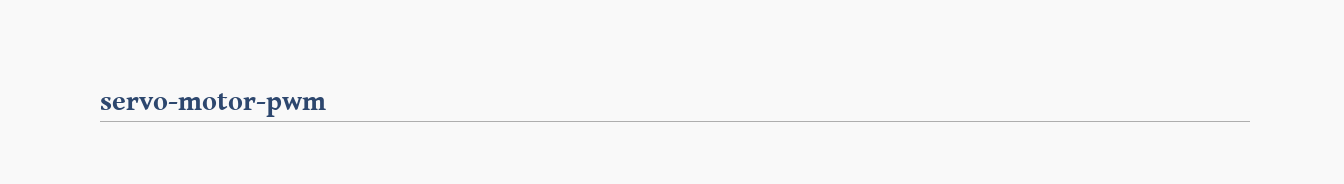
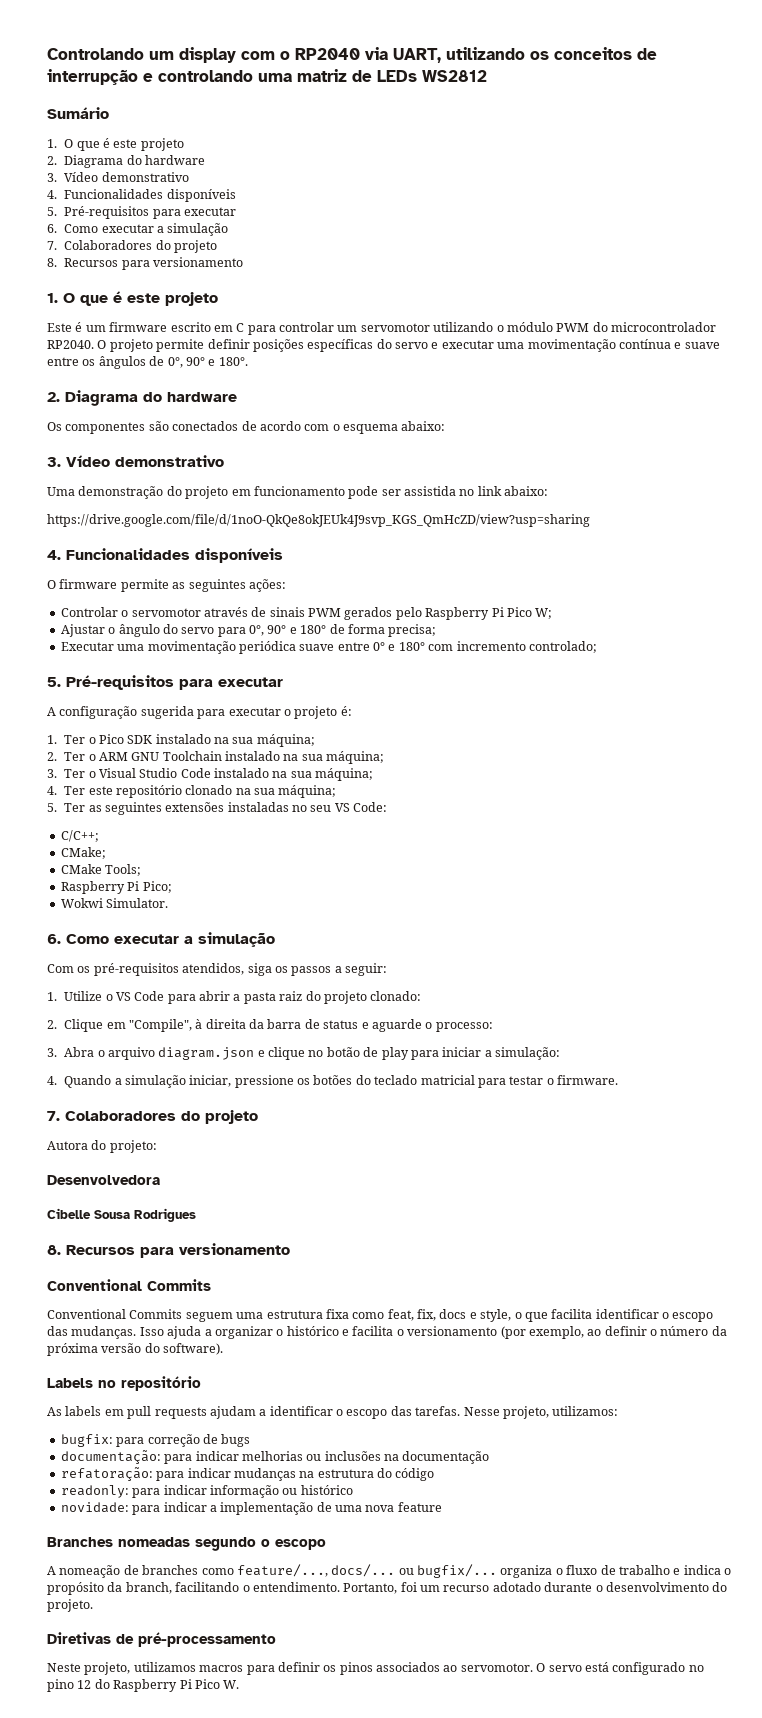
[100,93,326,117] servo-motor-pwm -> [47,47,657,63] [47,69,487,85] [47,107,109,119] [47,138,184,151] [47,155,205,168] [47,172,189,182] [47,189,236,202] [47,206,236,219] [47,223,229,236] [47,240,217,253] [47,257,243,270] [47,291,218,306] [47,322,716,335] [47,339,720,352] [47,356,248,369] [47,390,237,406] [47,421,446,434] [47,455,224,467] [47,486,549,499] [47,514,590,527] [47,548,283,563] [47,579,286,592] [60,607,553,620] [60,624,437,637] [60,641,597,654] [47,675,283,690] [47,706,352,719] [47,734,315,747] [47,751,385,764] [47,768,374,781] [47,785,337,798] [47,802,388,815] [60,830,99,842] [60,847,106,859] [60,864,142,876] [60,881,172,894] [60,898,169,908] [47,932,275,947] [47,963,387,976] [47,991,422,1004] [47,1019,493,1032] [47,1047,561,1060] [47,1075,619,1088] [47,1110,258,1124] [47,1140,157,1153] [47,1175,160,1185] [47,1208,196,1222] [47,1243,290,1258] [47,1279,211,1291] [47,1309,714,1322] [47,1326,727,1339] [47,1343,224,1356] [47,1376,201,1391] [47,1406,619,1419] [60,1434,251,1447] [60,1450,490,1464] [60,1467,435,1481] [60,1485,353,1498] [60,1502,442,1515] [47,1537,326,1551] [47,1564,731,1578] [47,1582,728,1595] [47,1599,93,1612] [47,1632,276,1647] [47,1662,704,1675] [47,1679,240,1692] Controlando um display com o RP2040 via UART, utilizando os conceitos de interrupção e controlando uma matriz de LEDs WS2812 // Sumário // 1. O que é este projeto // 2. Diagrama do hardware // 3. Vídeo demonstrativo // 4. Funcionalidades disponíveis // 5. Pré-requisitos para executar // 6. Como executar a simulação // 7. Colaboradores do projeto // 8. Recursos para versionamento // 1. O que é este projeto // Este é um firmware escrito em C para controlar um servomotor utilizando o módulo PWM do microcontrolador RP2040. O projeto permite definir posições específicas do servo e executar uma movimentação contínua e suave entre os ângulos de 0°, 90° e 180°. // 2. Diagrama do hardware // Os componentes são conectados de acordo com o esquema abaixo: // 3. Vídeo demonstrativo // Uma demonstração do projeto em funcionamento pode ser assistida no link abaixo: // https://drive.google.com/file/d/1noO-QkQe8okJEUk4J9svp_KGS_QmHcZD/view?usp=sharing // 4. Funcionalidades disponíveis // O firmware permite as seguintes ações: // Controlar o servomotor através de sinais PWM gerados pelo Raspberry Pi Pico W; // Ajustar o ângulo do servo para 0°, 90° e 180° de forma precisa; // Executar uma movimentação periódica suave entre 0° e 180° com incremento controlado; // 5. Pré-requisitos para executar // A configuração sugerida para executar o projeto é: // 1. Ter o Pico SDK instalado na sua máquina; // 2. Ter o ARM GNU Toolchain instalado na sua máquina; // 3. Ter o Visual Studio Code instalado na sua máquina; // 4. Ter este repositório clonado na sua máquina; // 5. Ter as seguintes extensões instaladas no seu VS Code: // C/C++; // CMake; // CMake Tools; // Raspberry Pi Pico; // Wokwi Simulator. // 6. Como executar a simulação // Com os pré-requisitos atendidos, siga os passos a seguir: // 1. Utilize o VS Code para abrir a pasta raiz do projeto clonado: // 2. Clique em "Compile", à direita da barra de status e aguarde o processo: // 3. Abra o arquivo diagram.json e clique no botão de play para iniciar a simulação: // 4. Quando a simulação iniciar, pressione os botões do teclado matricial para testar o firmware. // 7. Colaboradores do projeto // Autora do projeto: // Desenvolvedora // Cibelle Sousa Rodrigues // 8. Recursos para versionamento // Conventional Commits // Conventional Commits seguem uma estrutura fixa como feat, fix, docs e style, o que facilita identificar o escopo das mudanças. Isso ajuda a organizar o histórico e facilita o versionamento (por exemplo, ao definir o número da próxima versão do software). // Labels no repositório // As labels em pull requests ajudam a identificar o escopo das tarefas. Nesse projeto, utilizamos: // bugfix: para correção de bugs // documentação: para indicar melhorias ou inclusões na documentação // refatoração: para indicar mudanças na estrutura do código // readonly: para indicar informação ou histórico // novidade: para indicar a implementação de uma nova feature // Branches nomeadas segundo o escopo // A nomeação de branches como feature/..., docs/... ou bugfix/... organiza o fluxo de trabalho e indica o propósito da branch, facilitando o entendimento. Portanto, foi um recurso adotado durante o desenvolvimento do projeto. // Diretivas de pré-processamento // Neste projeto, utilizamos macros para definir os pinos associados ao servomotor. O servo está configurado no pino 12 do Raspberry Pi Pico W.

